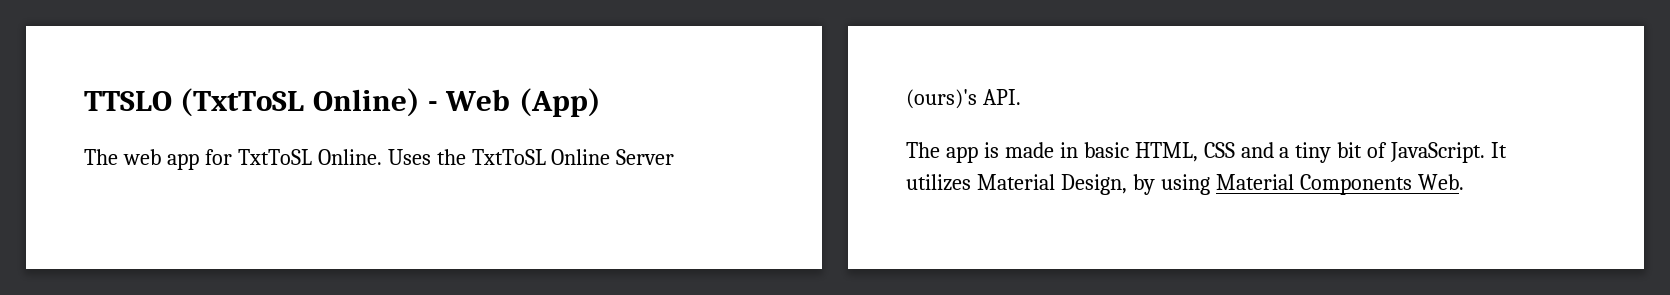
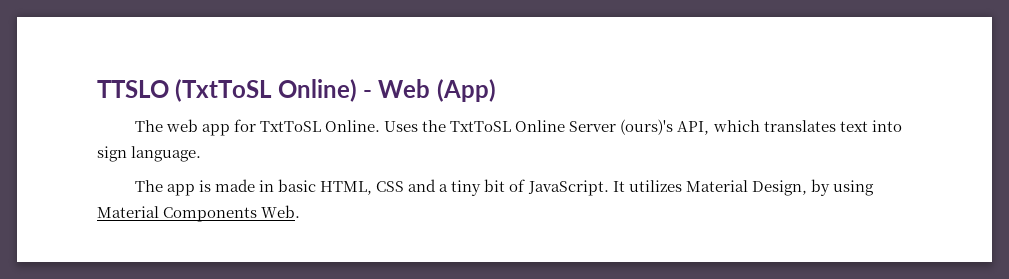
[982,89,1021,105] API. -> [677,120,902,135] [97,146,202,162] API, which translates text into sign language.

